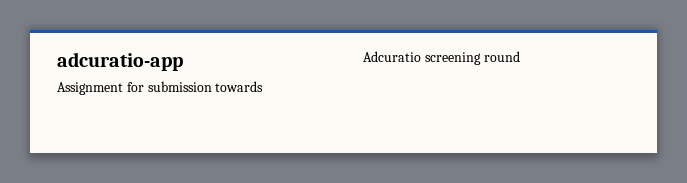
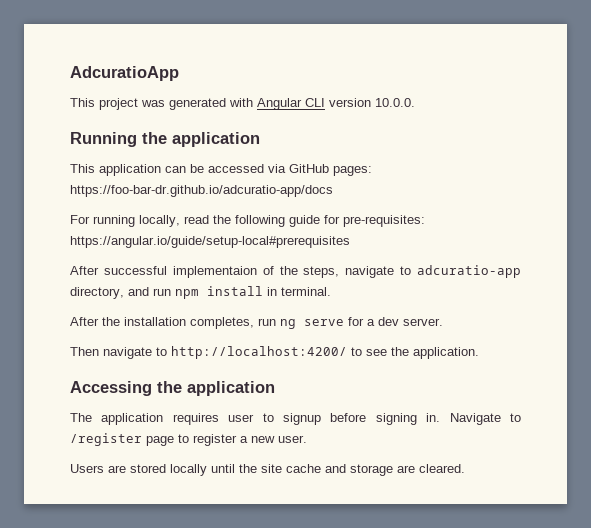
[57,52,183,71] [57,81,264,95] [363,51,520,65] adcuratio-app // Assignment for submission towards Adcuratio screening round -> [70,66,179,81] [70,98,415,110] [70,132,260,147] [70,164,372,176] [70,185,333,197] [70,215,425,227] [70,236,350,248] [70,265,521,278] [70,286,331,299] [70,317,443,329] [70,346,479,359] [70,381,275,396] [70,413,521,425] [70,433,307,446] [70,464,465,476] AdcuratioApp // This project was generated with Angular CLI version 10.0.0. // Running the application // This application can be accessed via GitHub pages: https://foo-bar-dr.github.io/adcuratio-app/docs // For running locally, read the following guide for pre-requisites: https://angular.io/guide/setup-local#prerequisites // After successful implementaion of the steps, navigate to adcuratio-app directory, and run npm install in terminal. // After the installation completes, run ng serve for a dev server. // Then navigate to http://localhost:4200/ to see the application. // Accessing the application // The application requires user to signup before signing in. Navigate to /register page to register a new user. // Users are stored locally until the site cache and storage are cleared.

